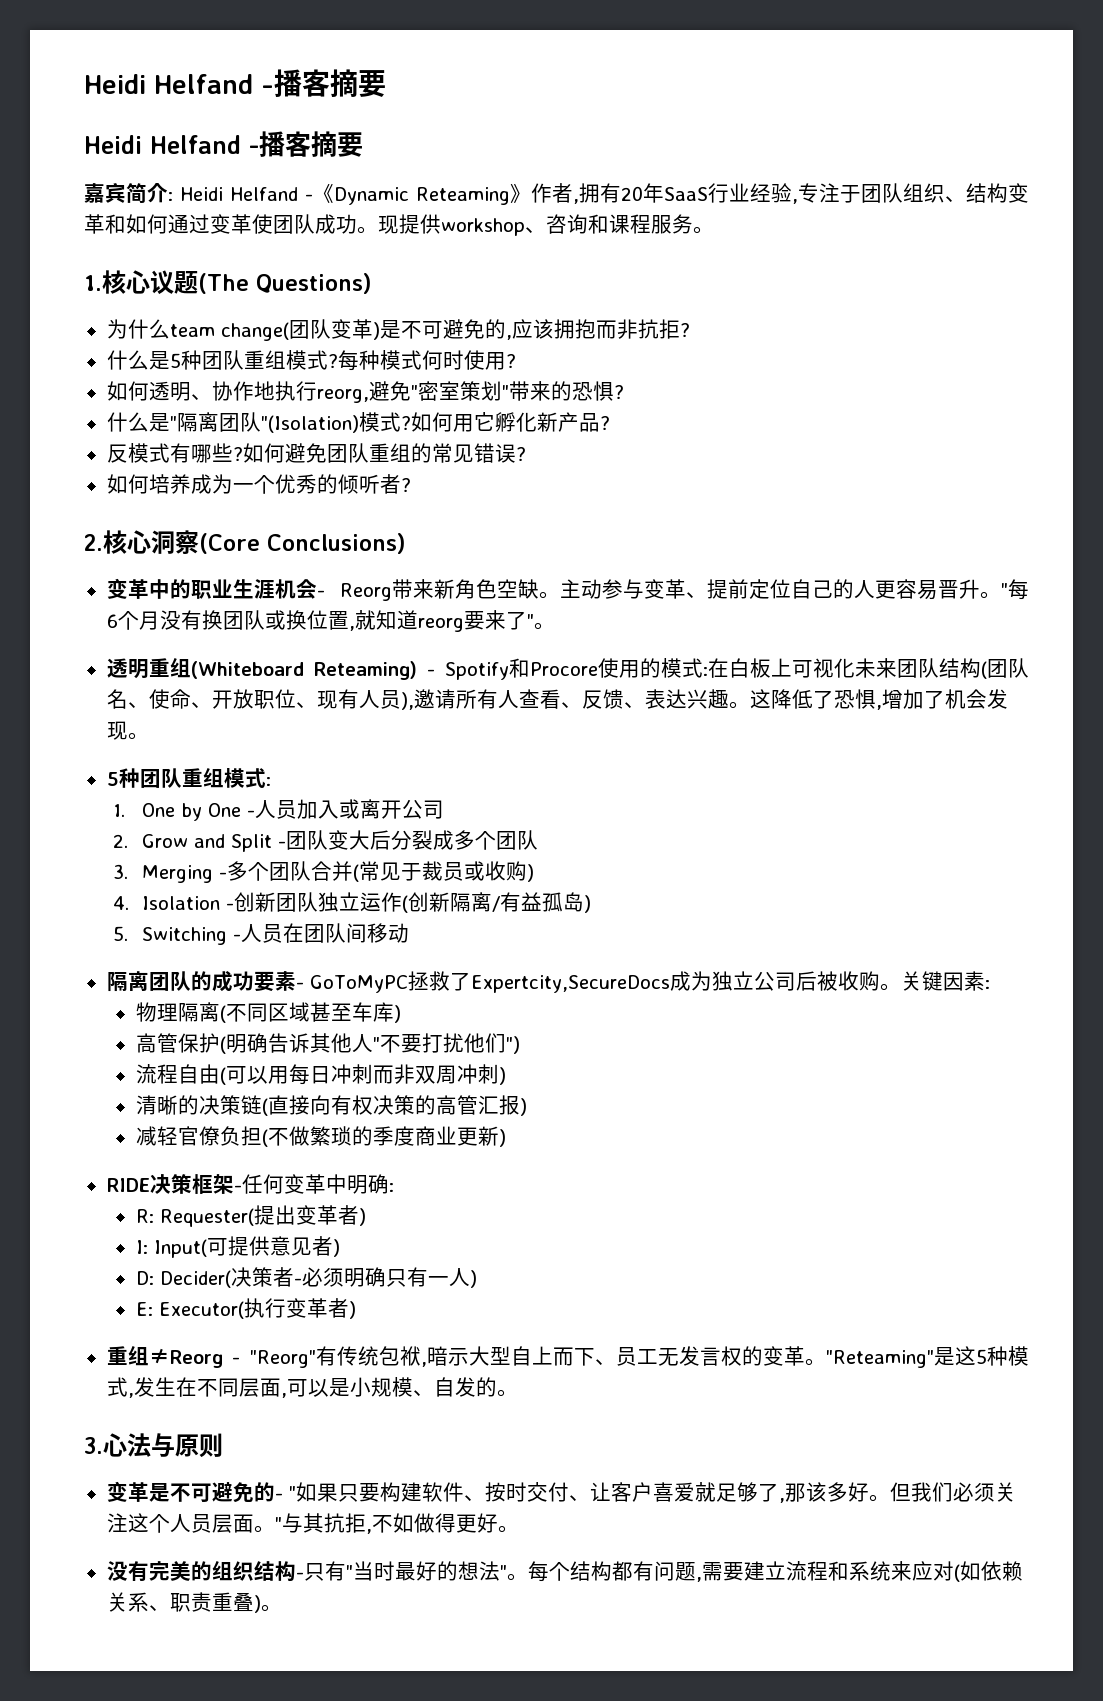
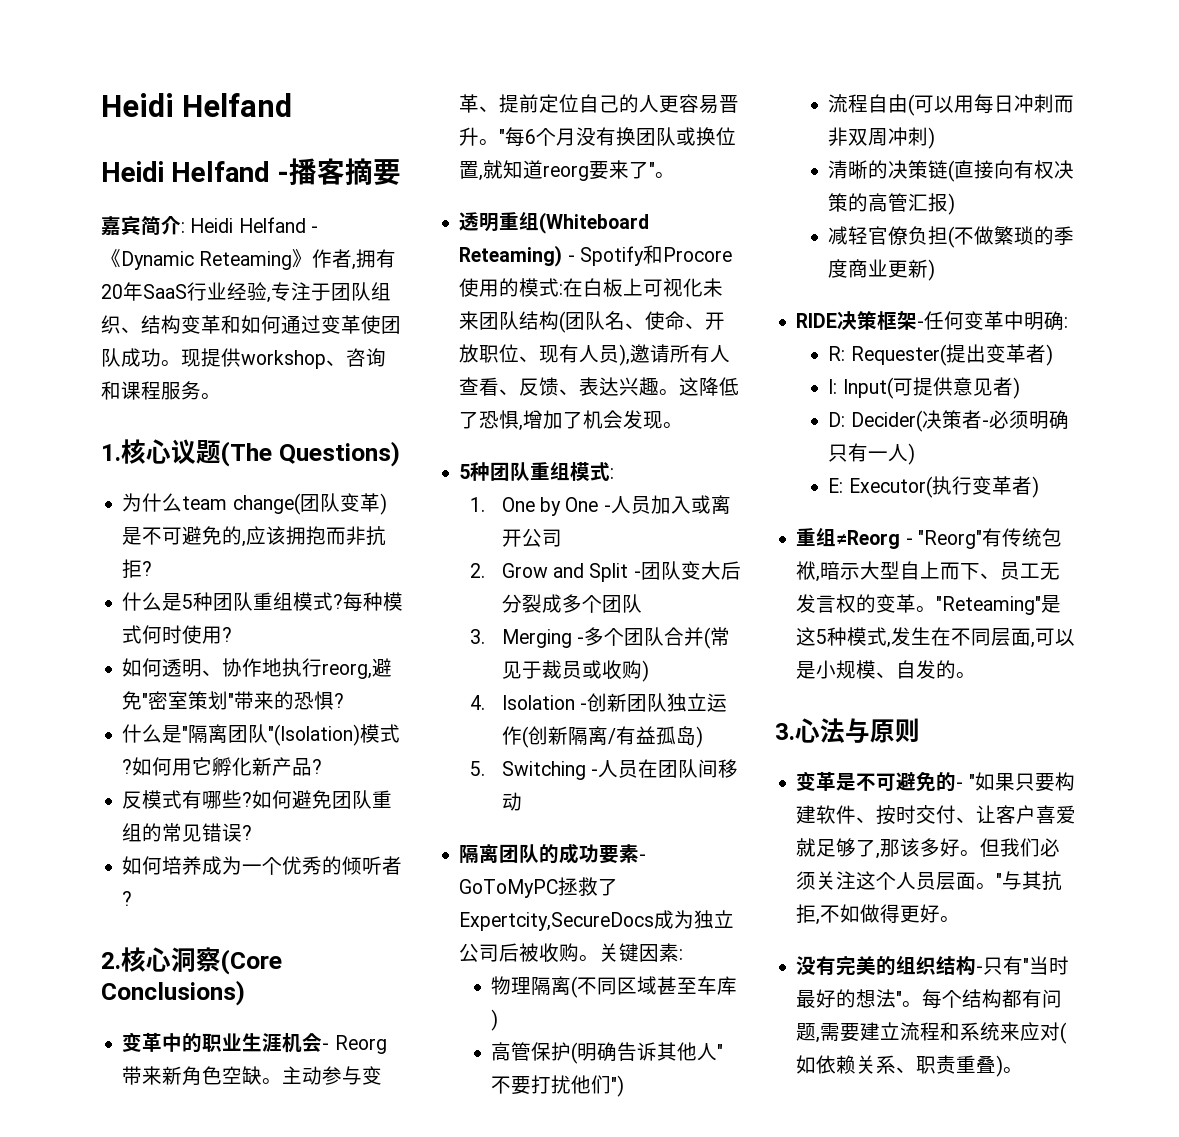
[84,69,386,97] Heidi Helfand -播客摘要 -> [101,93,293,117] Heidi Helfand

